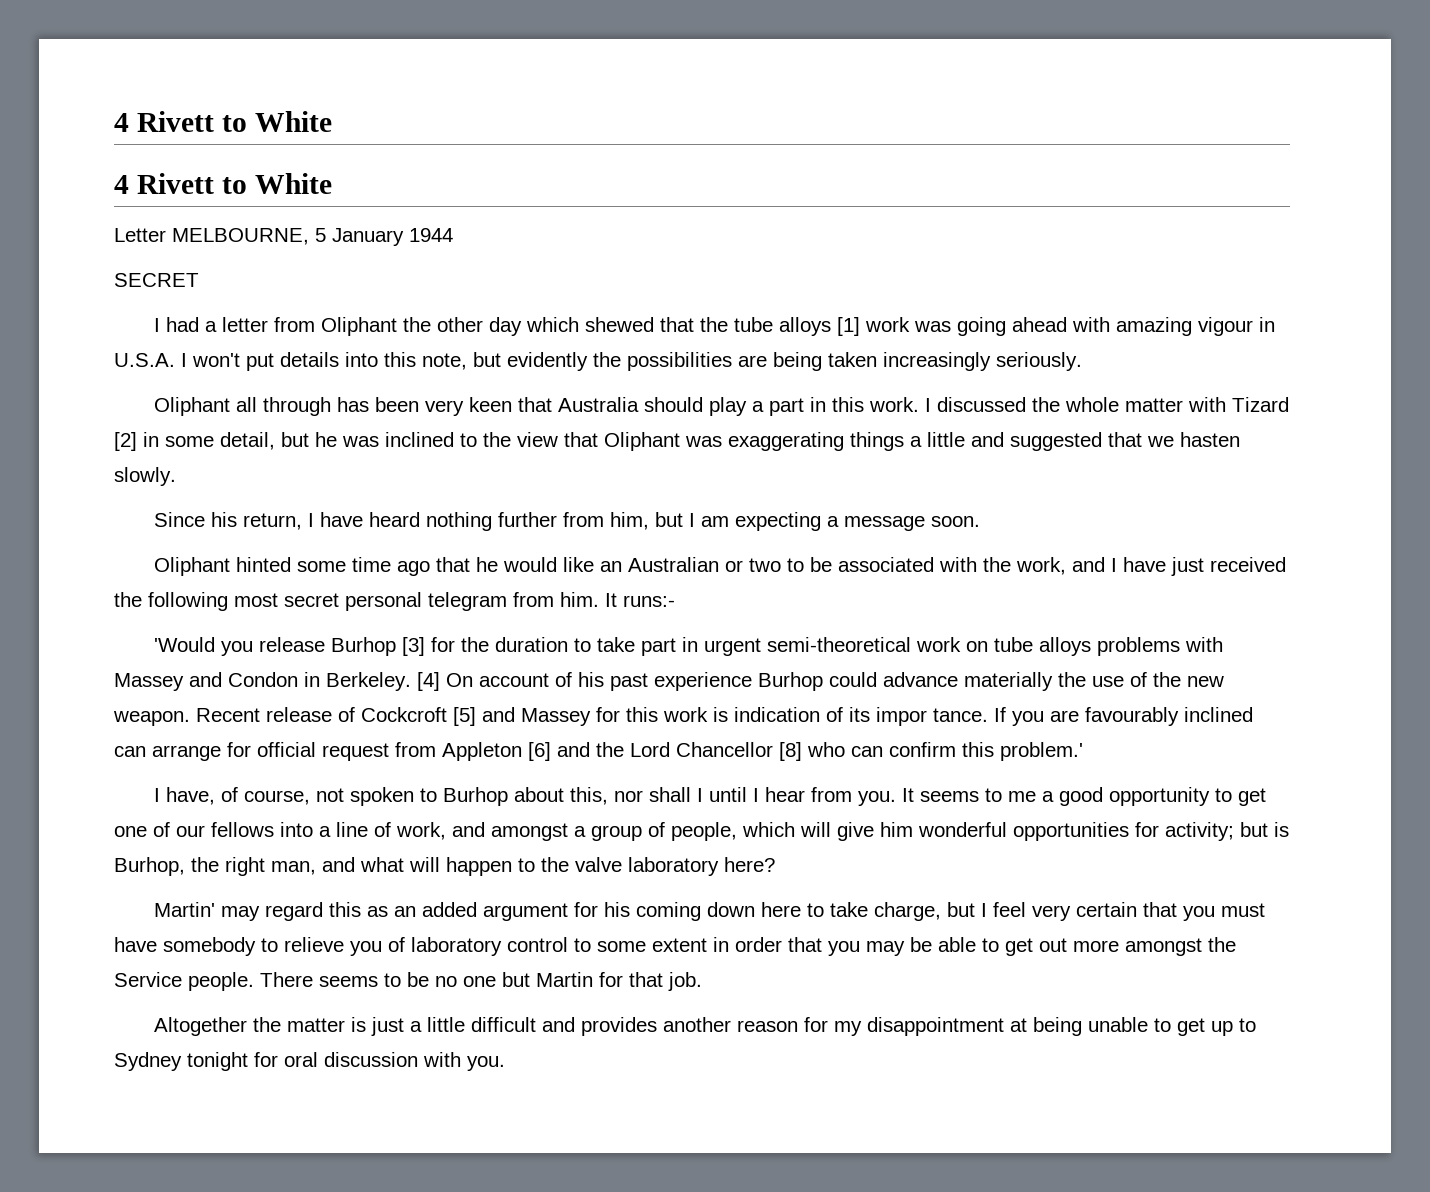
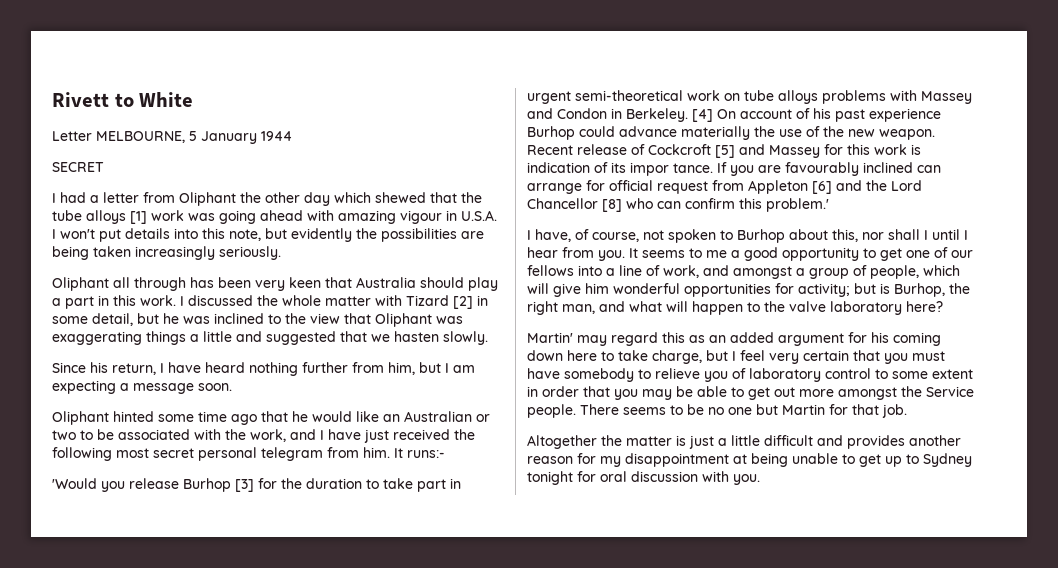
[114,111,332,132] [114,175,129,194] 4 Rivett to White // 4 -> (52, 99) none

